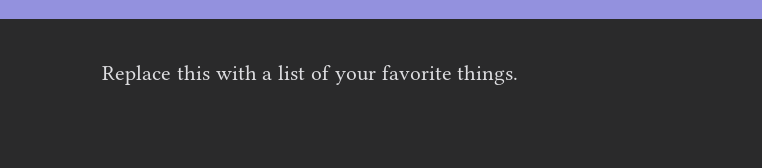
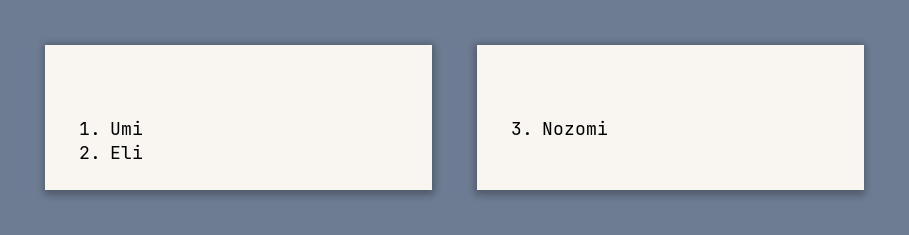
[102,65,519,85] Replace this with a list of your favorite things. -> [79,120,143,135] [79,144,143,159] [511,120,608,135] 1. Umi // 2. Eli // 3. Nozomi

